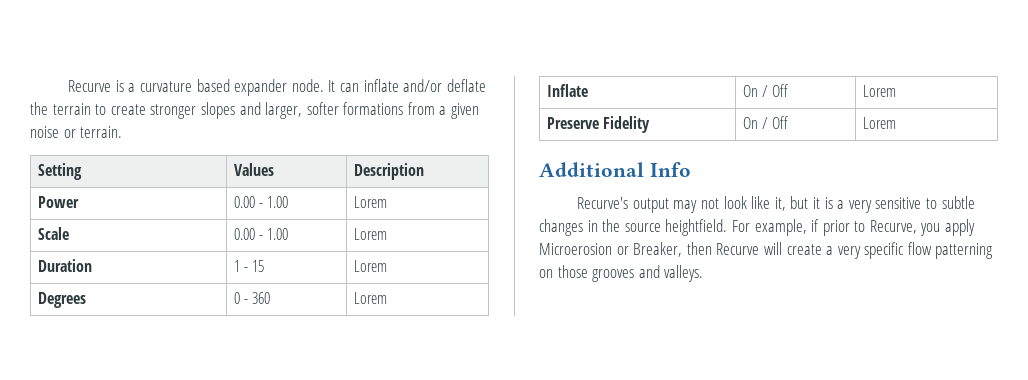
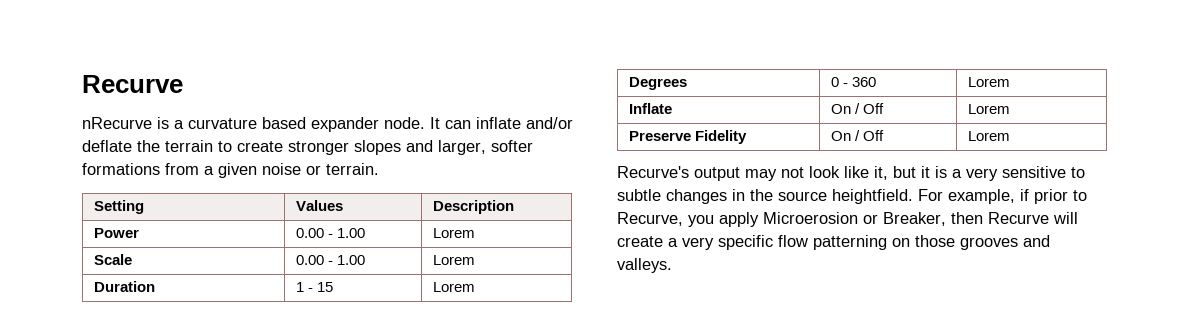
[68,80,112,92] Recurve -> [82,75,183,93] [82,117,152,129] Recurve // nRecurve
[539,162,691,177] // Additional Info -> (1011, 136) none

